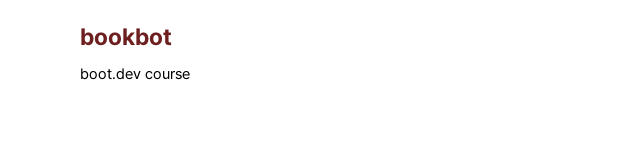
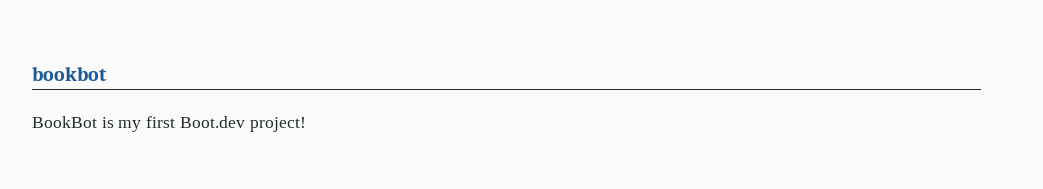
[80,68,191,80] boot.dev course -> [32,116,306,132] BookBot is my first Boot.dev project!

